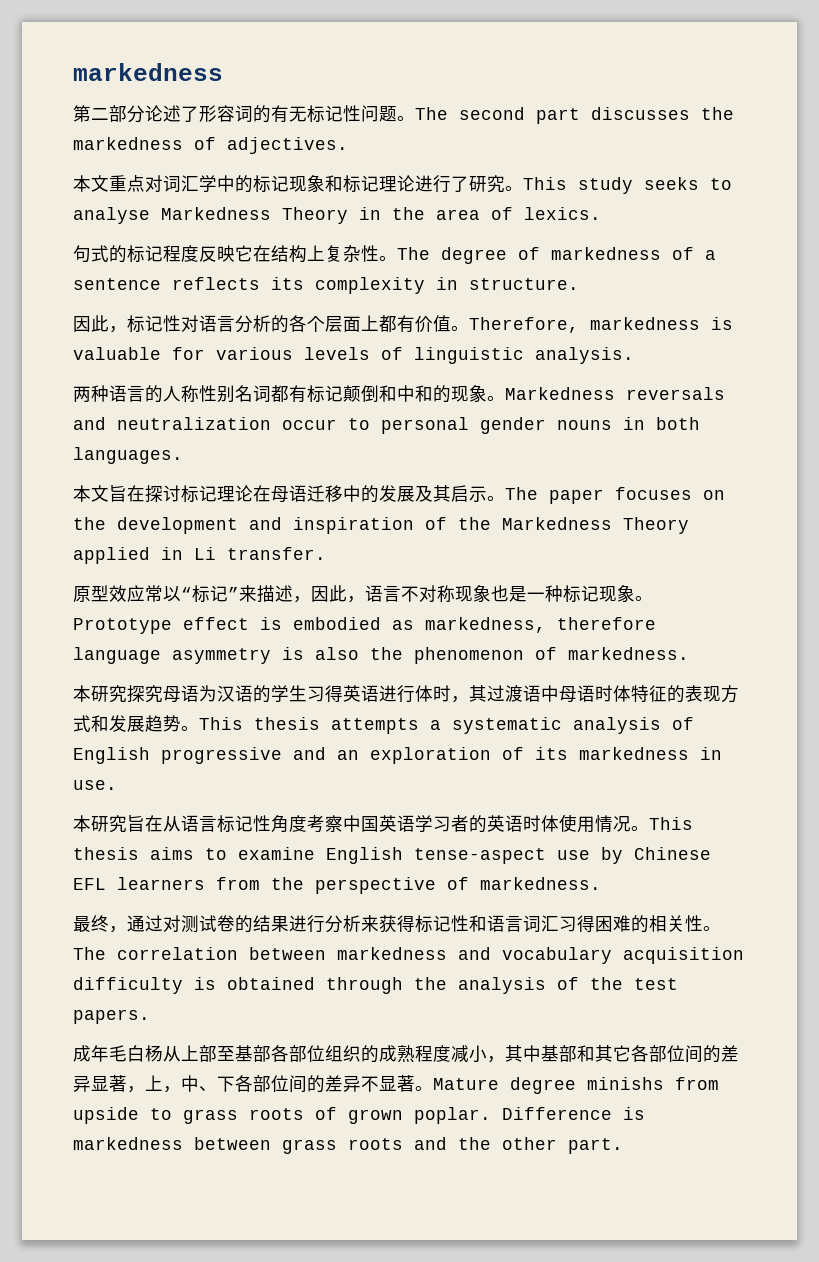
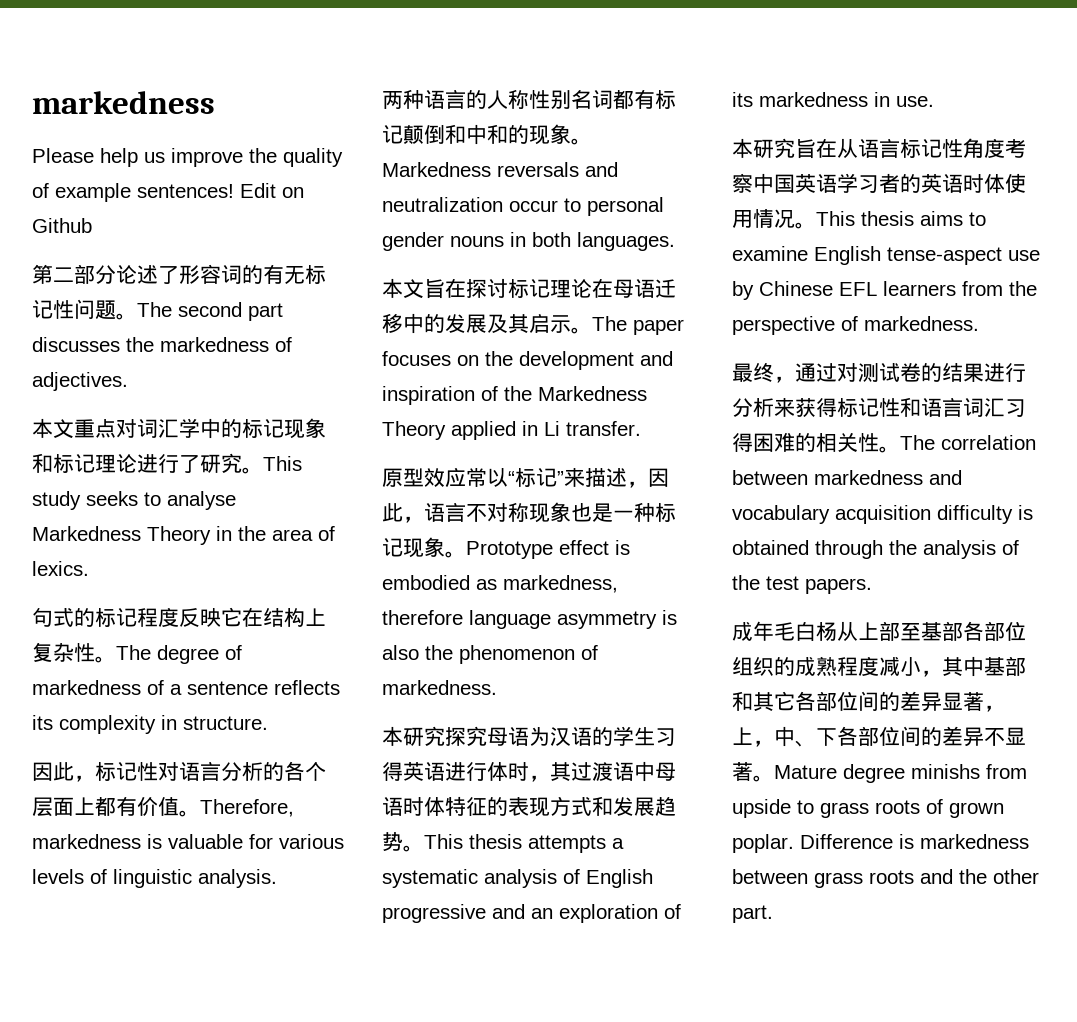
[73,63,223,81] markedness -> [32,91,215,114] [32,148,343,167] [32,183,304,202] [32,218,92,233] markedness // Please help us improve the quality of example sentences! Edit on Github

